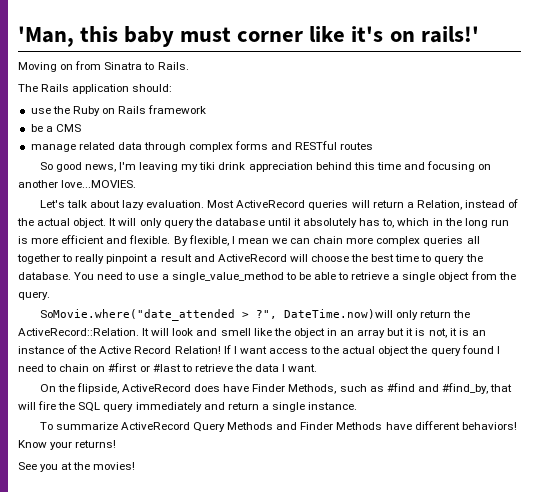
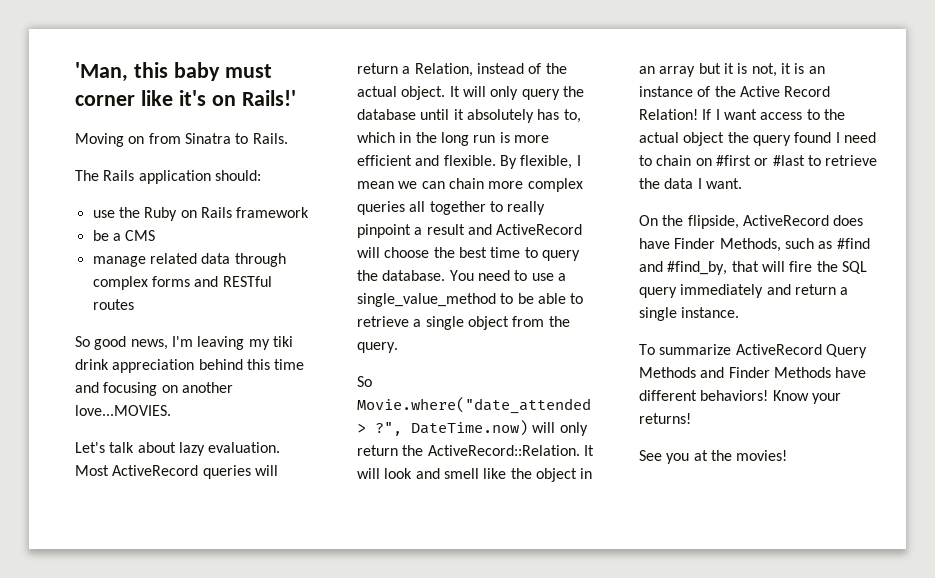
[420,26,479,43] rails!' -> [241,90,296,106] Rails!'
[39,309,393,321] SoMovie.where("date_attended > ?", DateTime.now)will -> [357,376,372,387] [357,397,591,414] [357,420,556,436] So Movie.where("date_attended > ?", DateTime.now) will

